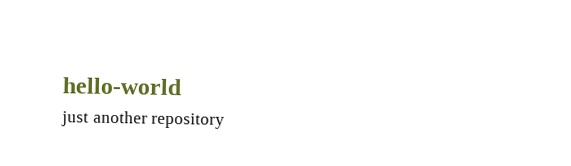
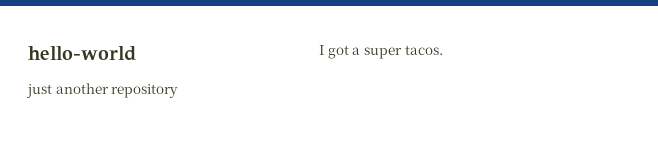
(226, 120) none -> [319,45,443,59] // I got a super tacos.

